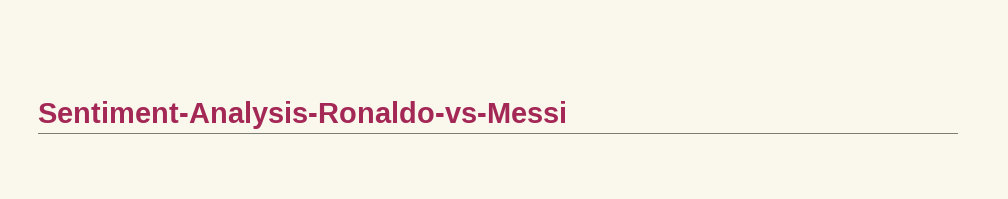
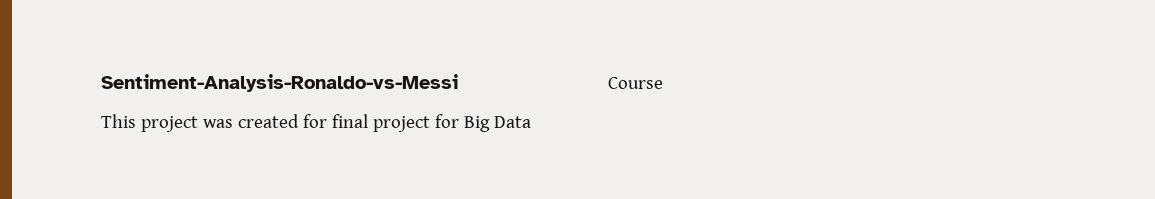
(567, 115) none -> [101,114,531,132] [608,77,663,89] // This project was created for final project for Big Data Course

